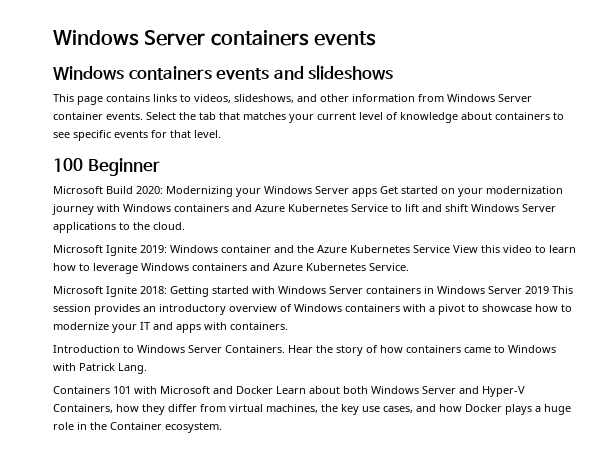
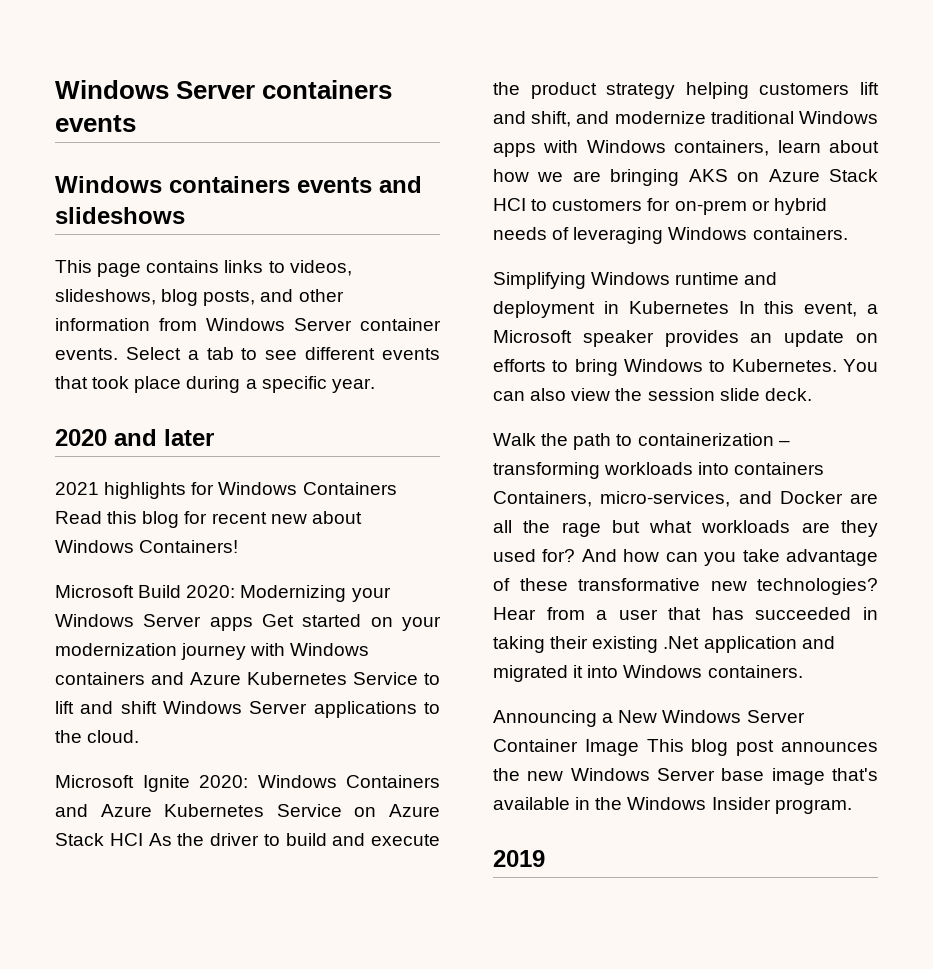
(294, 98) none -> [161,289,256,306] blog posts,
[179,112,564,123] [53,130,221,141] [53,158,160,176] the tab that matches your current level of knowledge about containers to see specific events for that level. // 100 Beginner -> [187,347,440,360] [55,376,375,393] [55,429,214,446] [55,482,397,499] [55,511,362,528] [55,540,239,553] a tab to see different events that took place during a specific year. // 2020 and later // 2021 highlights for Windows Containers Read this blog for recent new about Windows Containers!
[140,245,576,253] [53,263,409,274] [53,286,573,297] [53,304,572,315] [53,322,288,333] [53,345,556,356] [53,363,147,374] [53,386,525,397] [53,404,571,415] [53,422,222,433] 2019: Windows container and the Azure Kubernetes Service View this video to learn how to leverage Windows containers and Azure Kubernetes Service. // Microsoft Ignite 2018: Getting started with Windows Server containers in Windows Server 2019 This session provides an introductory overview of Windows containers with a pivot to showcase how to modernize your IT and apps with containers. // Introduction to Windows Server Containers. Hear the story of how containers came to Windows with Patrick Lang. // Containers 101 with Microsoft and Docker Learn about both Windows Server and Hyper-V Containers, how they differ from virtual machines, the key use cases, and how Docker plays a huge role in the Container ecosystem. -> [199,775,440,788] [55,804,441,817] [55,833,440,846] [493,82,879,99] [493,111,878,127] [493,140,879,157] [493,169,878,186] [493,198,827,215] [493,227,848,244] [493,272,778,289] [493,301,878,318] [493,330,878,347] [493,359,878,376] [493,388,812,401] [493,433,790,450] [493,462,825,479] [493,491,878,507] [493,520,878,537] [493,549,878,566] [493,578,878,595] [493,607,878,620] [493,636,835,653] [493,665,803,682] [493,710,805,727] [493,739,878,756] [493,768,878,785] [493,797,852,814] [493,850,545,867] 2020: Windows Containers and Azure Kubernetes Service on Azure Stack HCI As the driver to build and execute the product strategy helping customers lift and shift, and modernize traditional Windows apps with Windows containers, learn about how we are bringing AKS on Azure Stack HCI to customers for on-prem or hybrid needs of leveraging Windows containers. // Simplifying Windows runtime and deployment in Kubernetes In this event, a Microsoft speaker provides an update on efforts to bring Windows to Kubernetes. You can also view the session slide deck. // Walk the path to containerization – transforming workloads into containers Containers, micro-services, and Docker are all the rage but what workloads are they used for? And how can you take advantage of these transformative new technologies? Hear from a user that has succeeded in taking their existing .Net application and migrated it into Windows containers. // Announcing a New Windows Server Container Image This blog post announces the new Windows Server base image that's available in the Windows Insider program. // 2019

